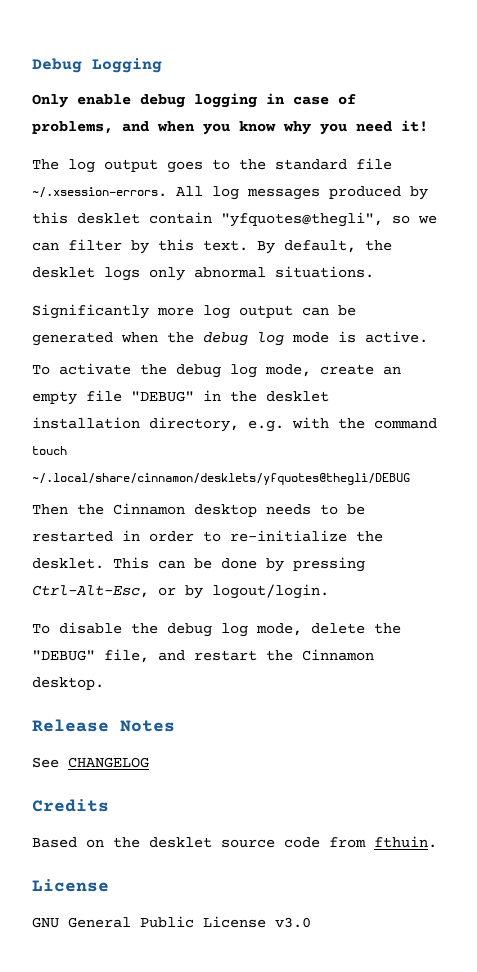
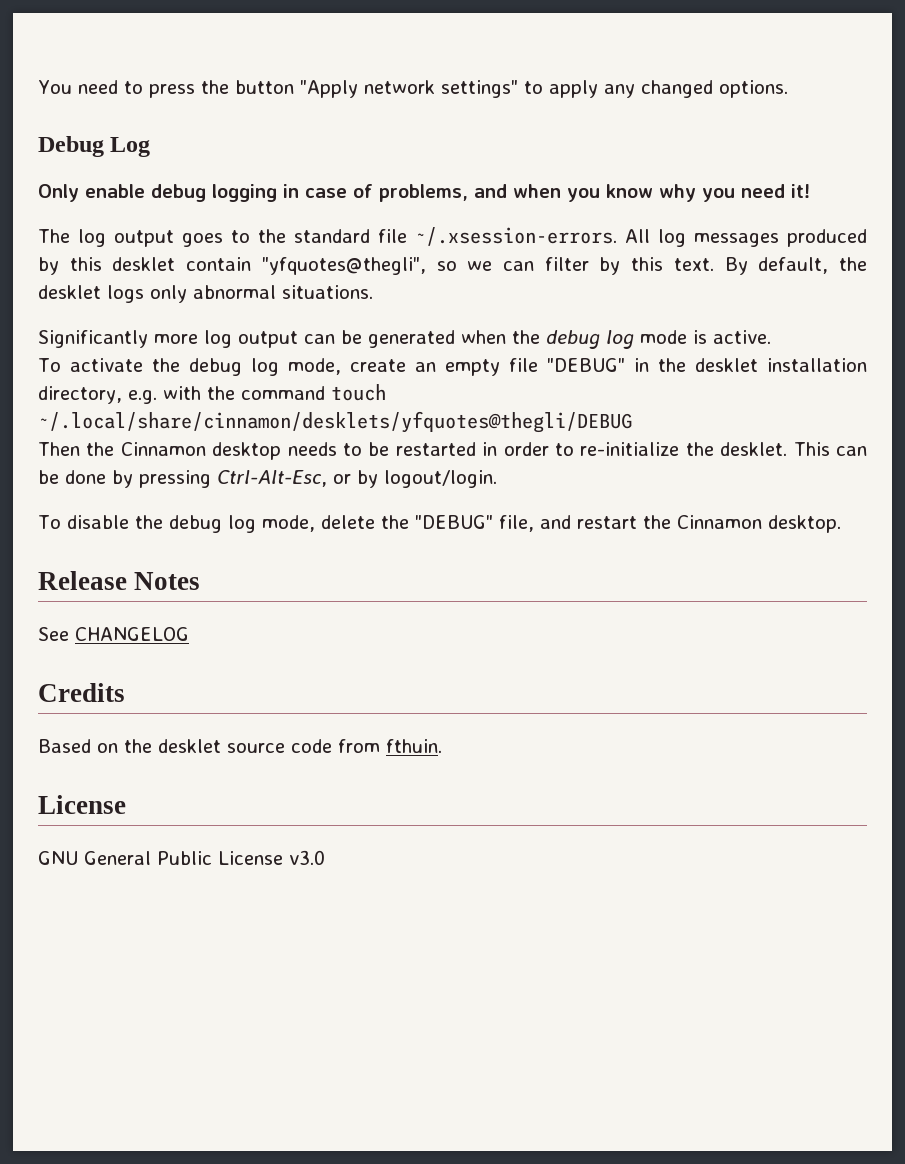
[32,58,162,73] Debug Logging -> [38,80,788,98] [38,136,151,157] You need to press the button "Apply network settings" to apply any changed options. // Debug Log

